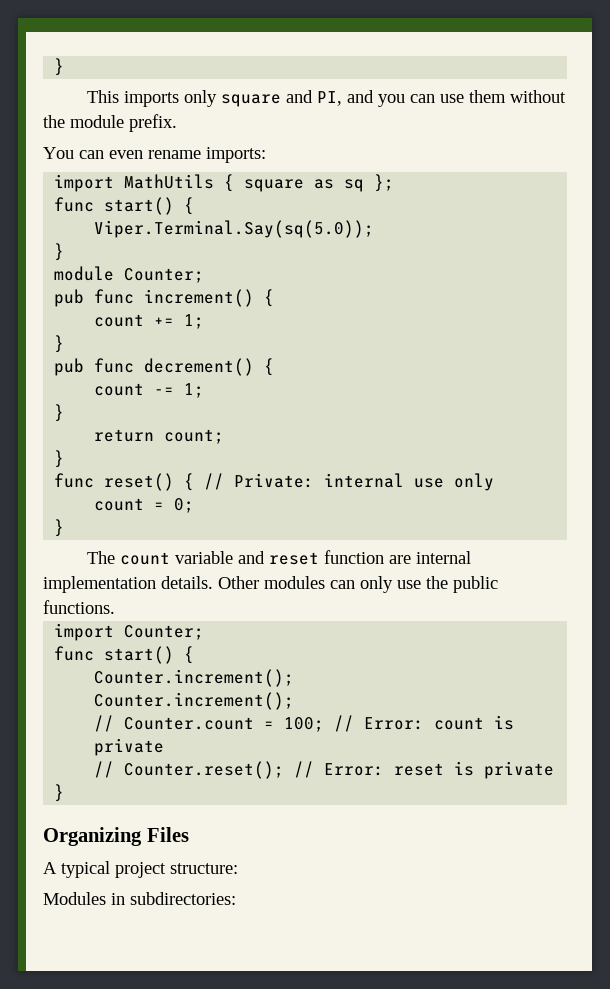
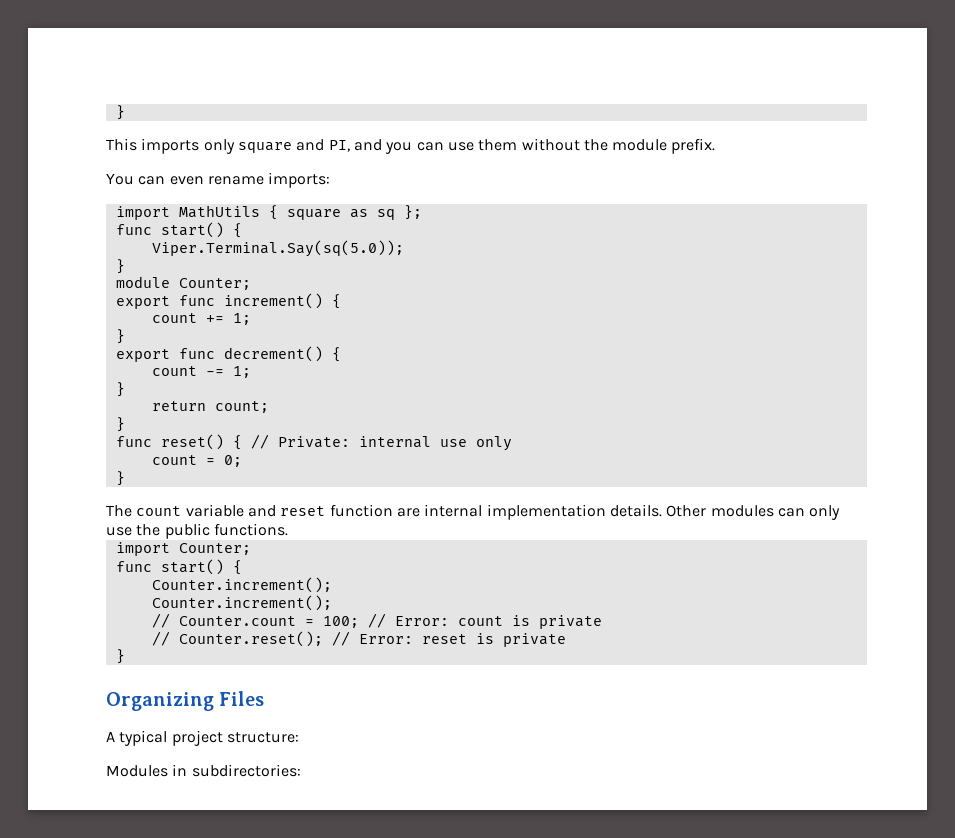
[54,289,85,307] pub -> [115,296,170,309] export
[54,358,85,376] pub -> [115,349,170,362] export

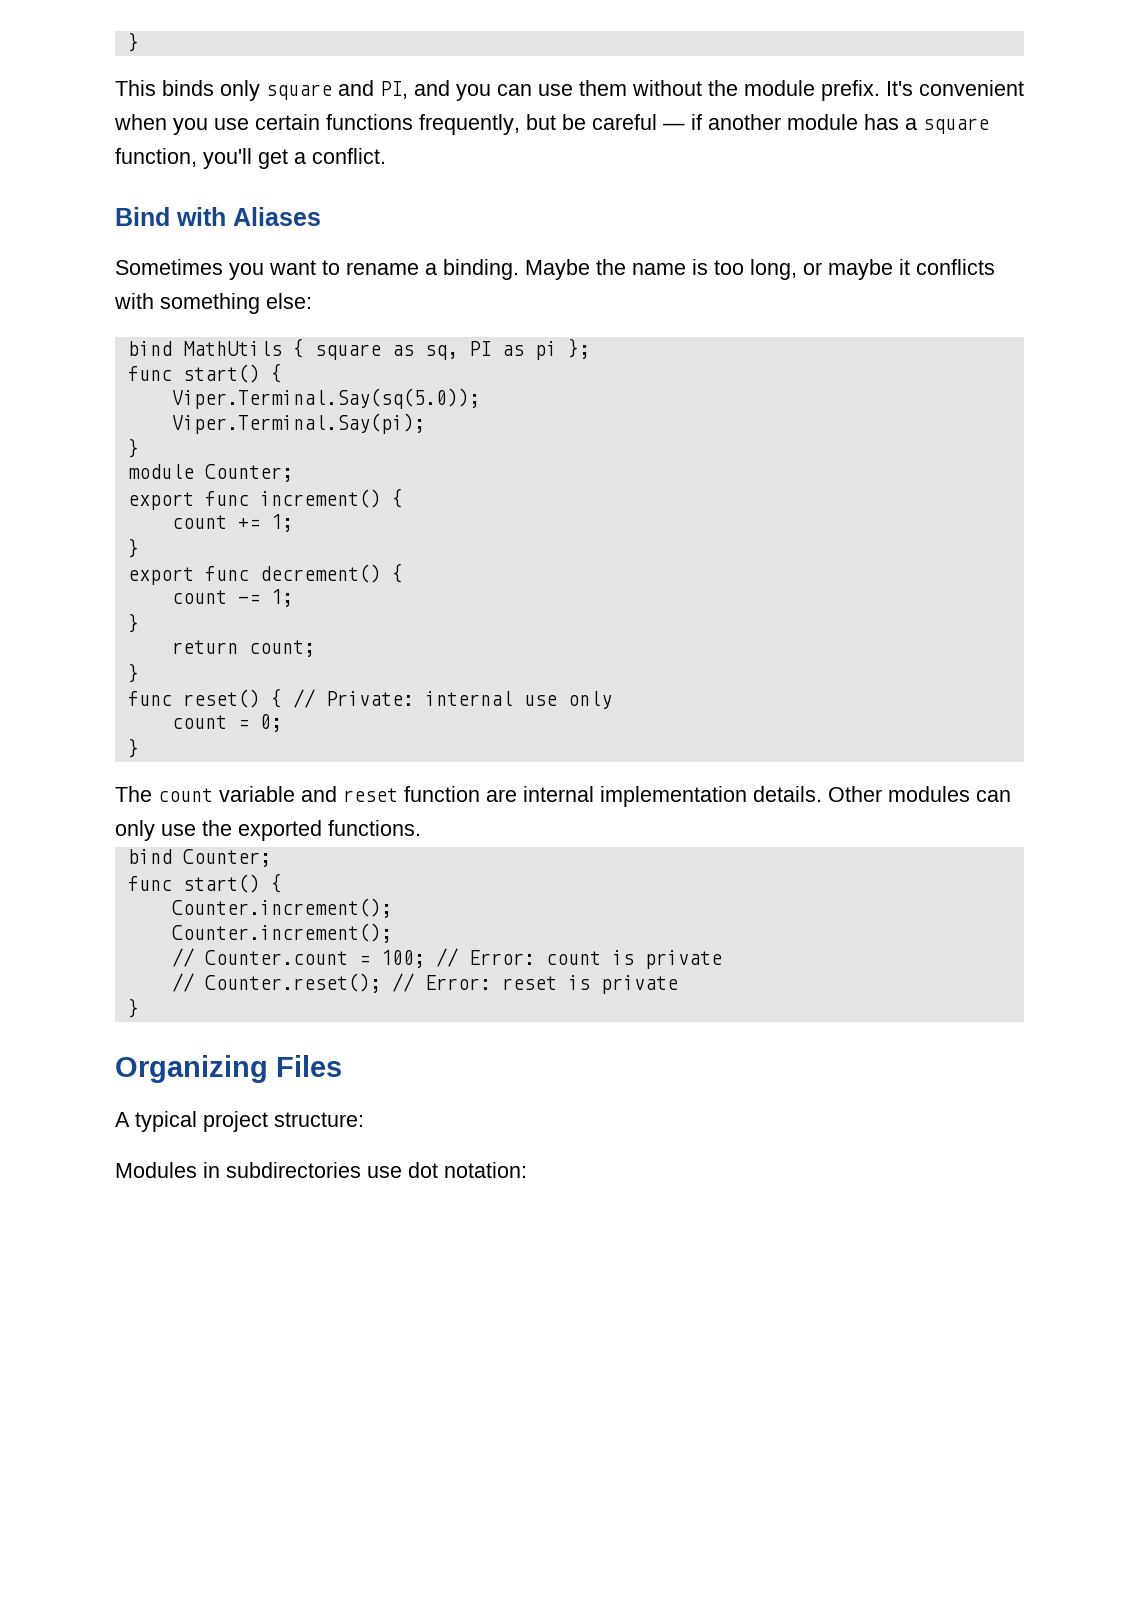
[141,138,200,154] imports -> [162,80,214,96] binds
[106,172,331,188] [115,205,395,220] // You can even rename imports: // import MathUtils { square as sq -> [886,80,1024,96] [114,114,989,135] [115,148,386,169] [115,207,321,226] [115,259,995,280] [114,293,312,314] [127,338,557,360] It's convenient when you use certain functions frequently, but be careful — if another module has a square function, you'll get a conflict. // Bind with Aliases // Sometimes you want to rename a binding. Maybe the name is too long, or maybe it conflicts with something else: // bind MathUtils { square as sq, PI as pi
(404, 248) none -> [171,413,425,434] // Viper.Terminal.Say(pi);
[164,523,210,539] public -> [238,820,322,841] exported
[115,542,170,556] import -> [127,849,172,864] bind
[191,764,301,777] subdirectories: -> [226,1162,527,1178] subdirectories use dot notation:

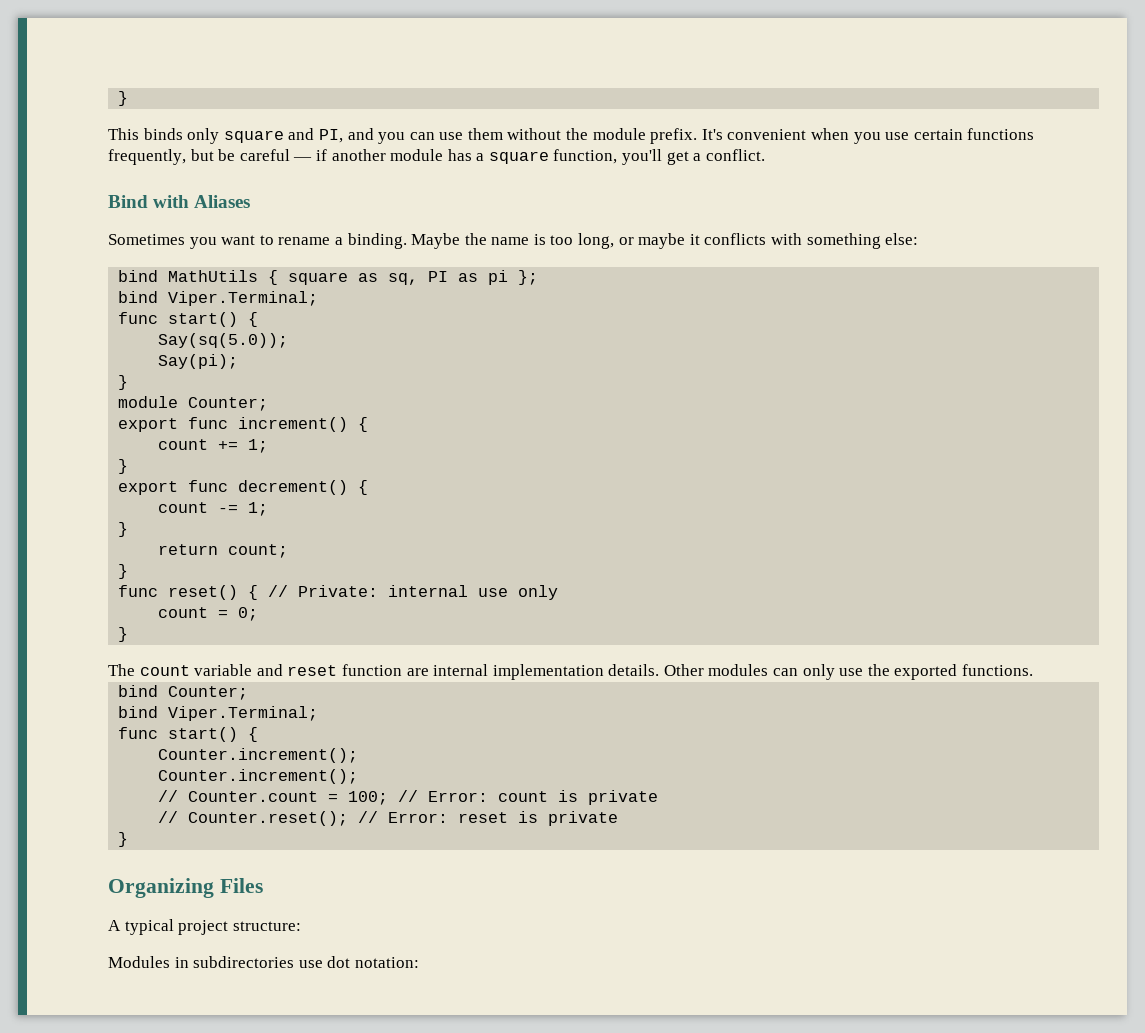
[127,363,282,383] [171,388,480,409] [171,413,425,434] // func start() { // Viper.Terminal.Say(sq(5.0)); // Viper.Terminal.Say(pi); -> [118,291,319,306] [118,312,259,327] [158,333,289,348] [158,354,239,369] // bind Viper.Terminal; // func start() { // Say(sq(5.0)); // Say(pi);
(271, 858) none -> [118,706,319,721] // bind Viper.Terminal;

